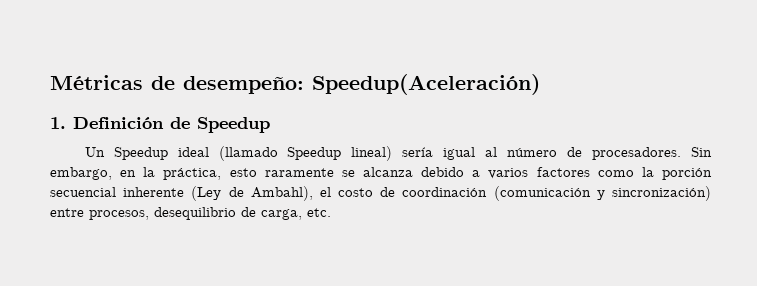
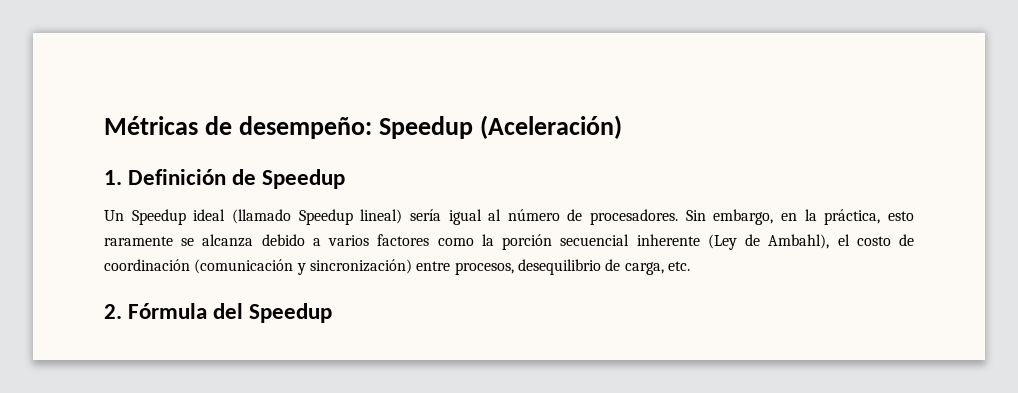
[312,74,540,95] Speedup(Aceleración) -> [379,115,623,139] Speedup (Aceleración)
(331, 212) none -> [104,303,333,323] // 2. Fórmula del Speedup

